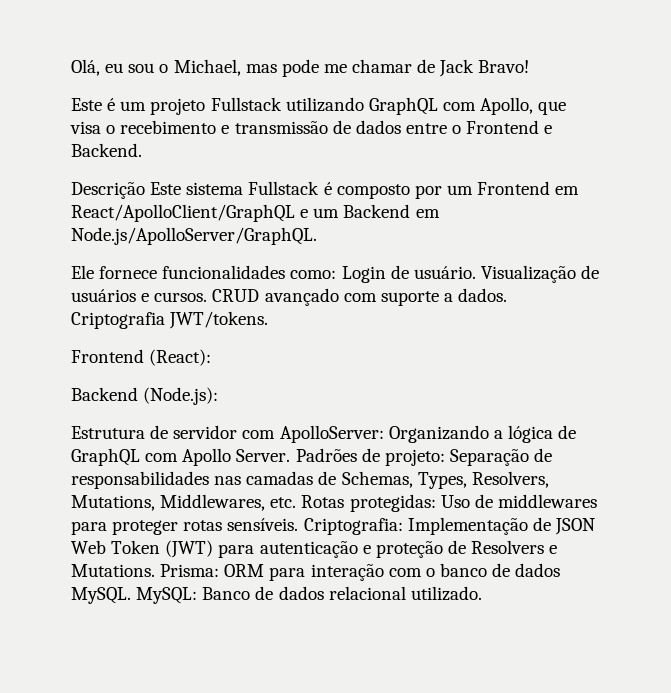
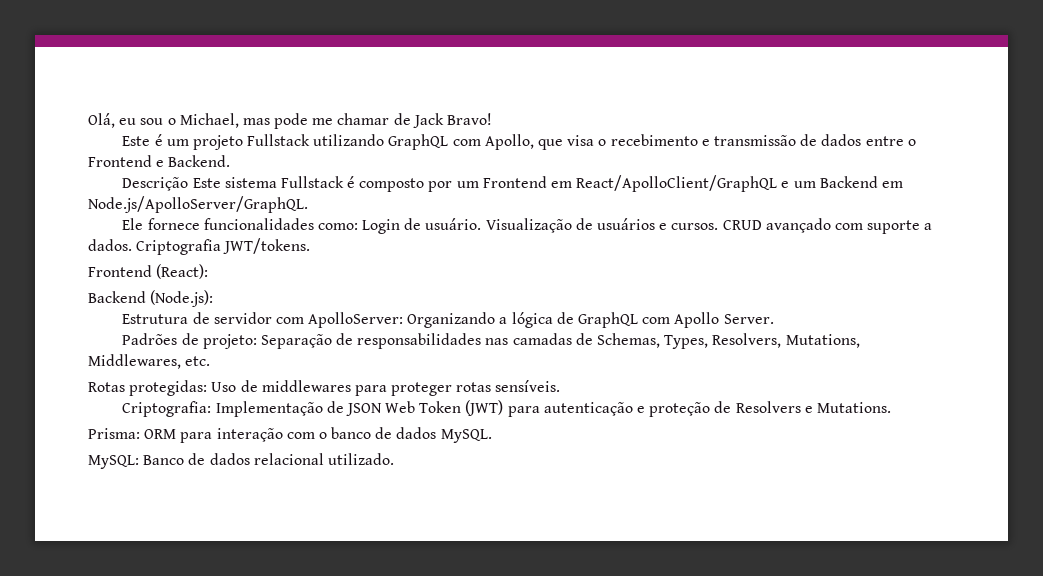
(291, 455) none -> (774, 319) //
(297, 502) none -> (211, 361) //
(299, 524) none -> (561, 386) //
(155, 570) none -> (891, 407) //
(131, 595) none -> (492, 436) //

